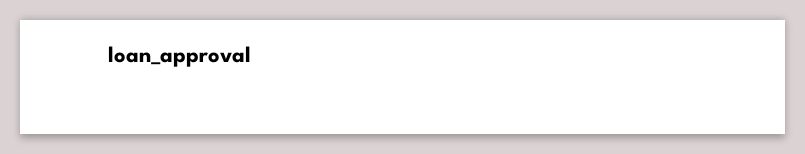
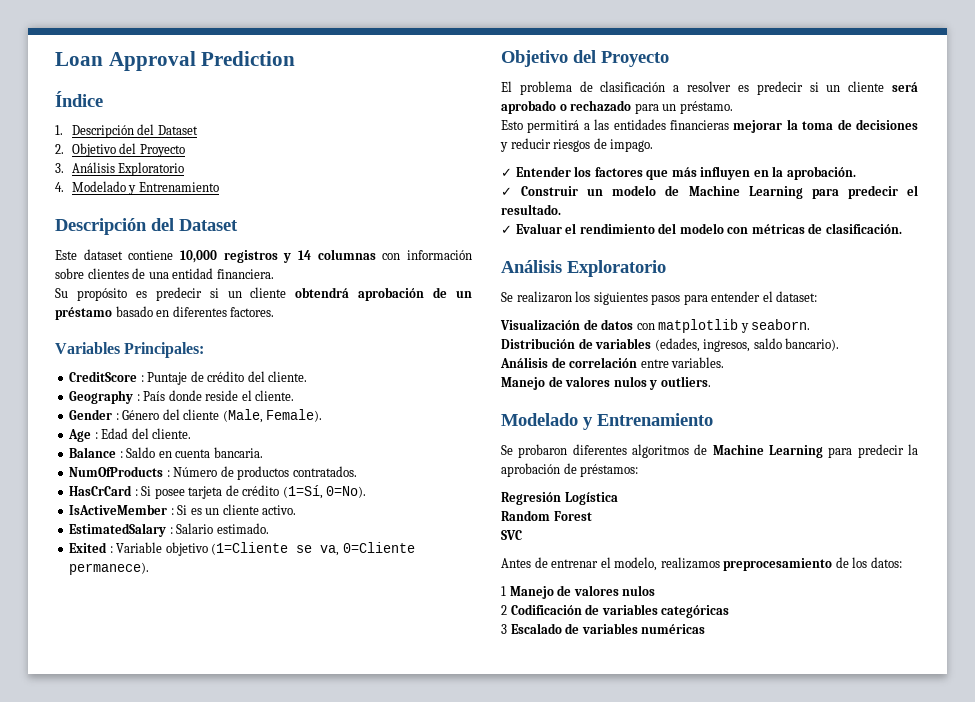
[108,46,251,67] loan_approval -> [55,51,296,71] [55,91,103,107] [55,124,198,138] [55,143,185,157] [55,162,185,176] [55,181,219,195] [55,218,238,235] [55,249,472,263] [55,268,274,279] [55,287,472,301] [55,306,275,320] [55,342,205,358] [69,371,308,385] [69,390,295,404] [69,409,323,423] [68,428,192,442] [69,447,263,458] [69,466,357,480] [69,485,367,499] [69,504,297,515] [69,523,269,537] [69,542,415,556] [69,562,150,575] [501,50,669,67] [501,81,918,95] [501,100,733,114] [501,119,918,133] [500,138,654,152] [501,166,856,180] [501,185,918,199] [501,204,561,215] [501,223,902,234] [501,260,666,277] [501,291,818,305] [500,319,811,333] [501,338,840,352] [500,357,725,368] [501,376,711,390] [501,413,713,430] [501,444,918,458] [501,463,639,477] [501,492,618,505] [501,510,592,521] [501,530,522,540] [501,557,902,571] [501,585,656,599] [501,604,730,618] [501,623,706,634] Loan Approval Prediction // Índice // 1. Descripción del Dataset // 2. Objetivo del Proyecto // 3. Análisis Exploratorio // 4. Modelado y Entrenamiento // Descripción del Dataset // Este dataset contiene 10,000 registros y 14 columnas con información sobre clientes de una entidad financiera. // Su propósito es predecir si un cliente obtendrá aprobación de un préstamo basado en diferentes factores. // Variables Principales: // CreditScore : Puntaje de crédito del cliente. // Geography : País donde reside el cliente. // Gender : Género del cliente (Male, Female). // Age : Edad del cliente. // Balance : Saldo en cuenta bancaria. // NumOfProducts : Número de productos contratados. // HasCrCard : Si posee tarjeta de crédito (1=Sí, 0=No). // IsActiveMember : Si es un cliente activo. // EstimatedSalary : Salario estimado. // Exited : Variable objetivo (1=Cliente se va, 0=Cliente permanece). // Objetivo del Proyecto // El problema de clasificación a resolver es predecir si un cliente será aprobado o rechazado para un préstamo. // Esto permitirá a las entidades financieras mejorar la toma de decisiones y reducir riesgos de impago. // ✓ Entender los factores que más influyen en la aprobación. // ✓ Construir un modelo de Machine Learning para predecir el resultado. // ✓ Evaluar el rendimiento del modelo con métricas de clasificación. // Análisis Exploratorio // Se realizaron los siguientes pasos para entender el dataset: // Visualización de datos con matplotlib y seaborn. // Distribución de variables (edades, ingresos, saldo bancario). // Análisis de correlación entre variables. // Manejo de valores nulos y outliers. // Modelado y Entrenamiento // Se probaron diferentes algoritmos de Machine Learning para predecir la aprobación de préstamos: // Regresión Logística // Random Forest // SVC // Antes de entrenar el modelo, realizamos preprocesamiento de los datos: // 1 Manejo de valores nulos // 2 Codificación de variables categóricas // 3 Escalado de variables numéricas

